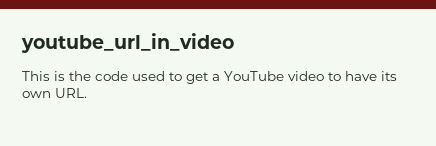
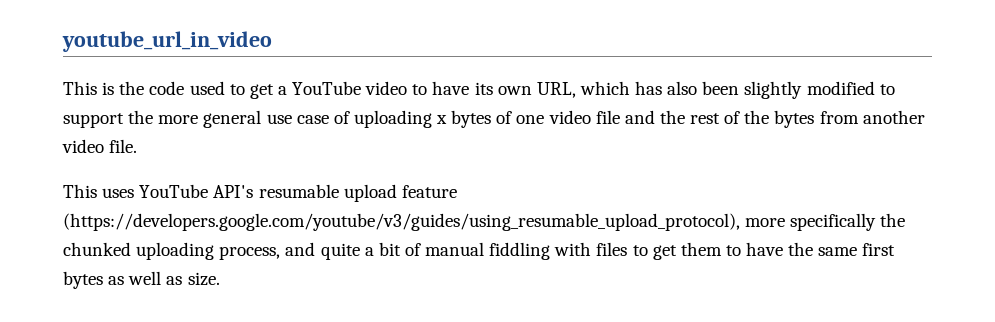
[55,88,87,98] URL. -> [536,81,895,99] [63,110,925,128] [62,139,138,153] [63,184,457,202] [63,213,906,231] [63,242,896,260] [63,271,220,289] URL, which has also been slightly modified to support the more general use case of uploading x bytes of one video file and the rest of the bytes from another video file. // This uses YouTube API's resumable upload feature (https://developers.google.com/youtube/v3/guides/using_resumable_upload_protocol), more specifically the chunked uploading process, and quite a bit of manual fiddling with files to get them to have the same first bytes as well as size.

